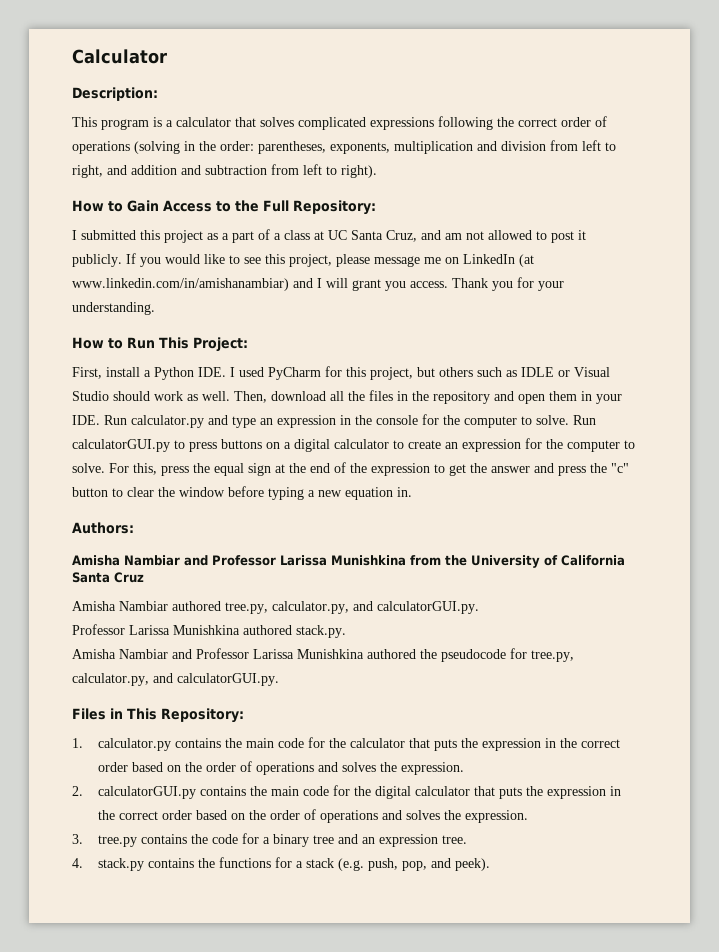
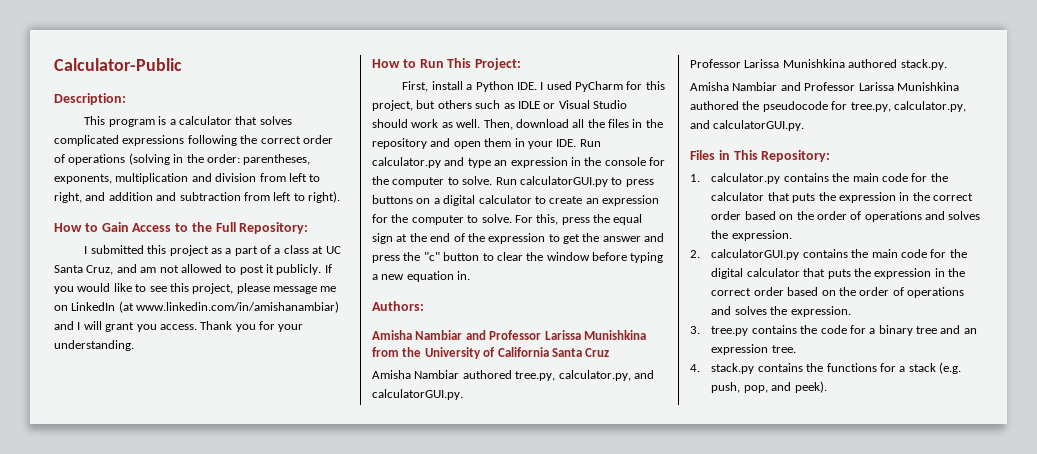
[72,49,167,64] Calculator -> [54,58,182,71] Calculator-Public

